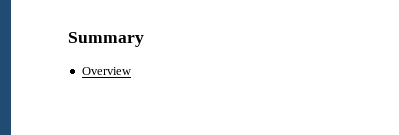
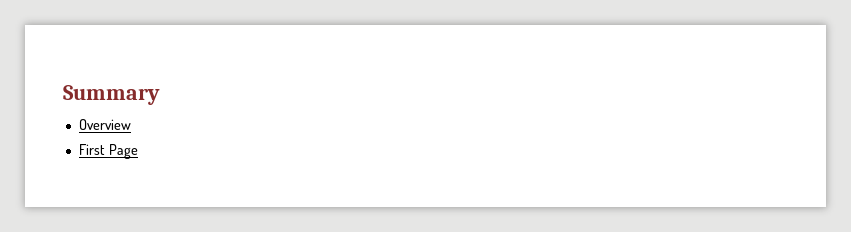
(131, 71) none -> [78,144,138,159] // First Page

